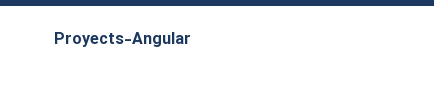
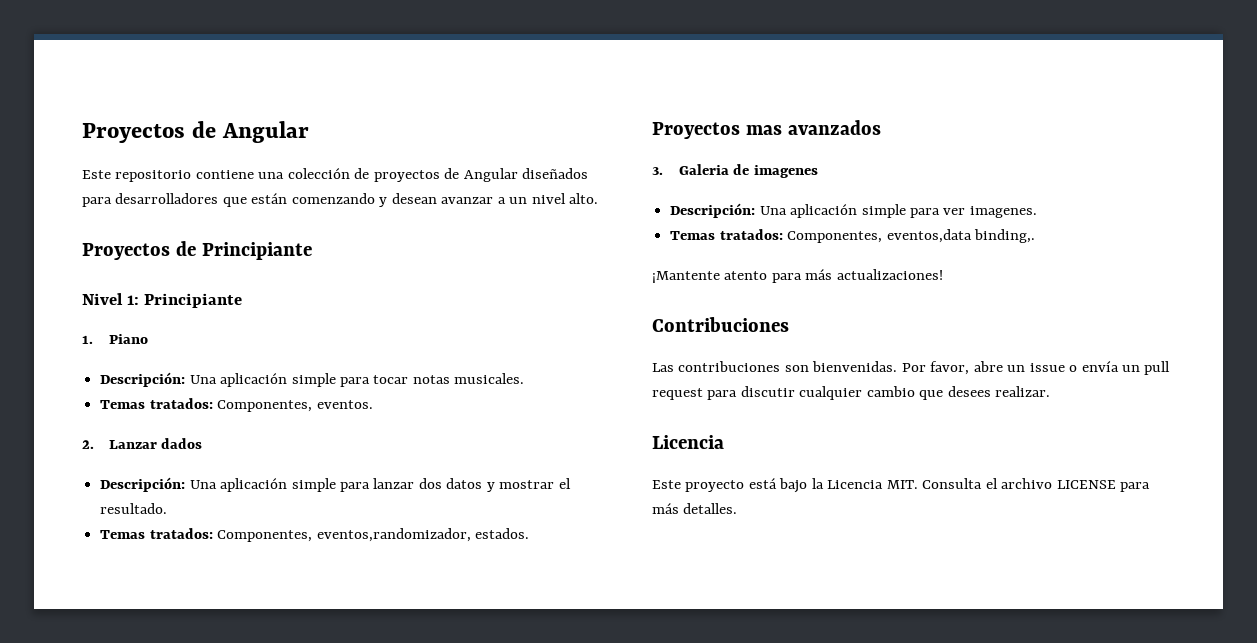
[54,32,191,47] Proyects-Angular -> [82,121,310,143] [82,168,589,182] [82,193,599,207] [82,241,312,260] [82,293,243,308] [82,334,148,344] [100,372,525,387] [100,398,373,412] [82,438,203,449] [100,477,571,492] [100,503,168,514] [100,528,529,542] [652,120,881,139] [652,164,818,178] [670,203,1037,218] [670,229,1035,243] [652,269,943,283] [652,317,789,332] [652,361,1171,375] [652,386,1051,400] [652,435,724,449] [652,478,1151,493] [652,503,738,514] Proyectos de Angular // Este repositorio contiene una colección de proyectos de Angular diseñados para desarrolladores que están comenzando y desean avanzar a un nivel alto. // Proyectos de Principiante // Nivel 1: Principiante // 1. Piano // Descripción: Una aplicación simple para tocar notas musicales. // Temas tratados: Componentes, eventos. // 2. Lanzar dados // Descripción: Una aplicación simple para lanzar dos datos y mostrar el resultado. // Temas tratados: Componentes, eventos,randomizador, estados. // Proyectos mas avanzados // 3. Galeria de imagenes // Descripción: Una aplicación simple para ver imagenes. // Temas tratados: Componentes, eventos,data binding,. // ¡Mantente atento para más actualizaciones! // Contribuciones // Las contribuciones son bienvenidas. Por favor, abre un issue o envía un pull request para discutir cualquier cambio que desees realizar. // Licencia // Este proyecto está bajo la Licencia MIT. Consulta el archivo LICENSE para más detalles.

